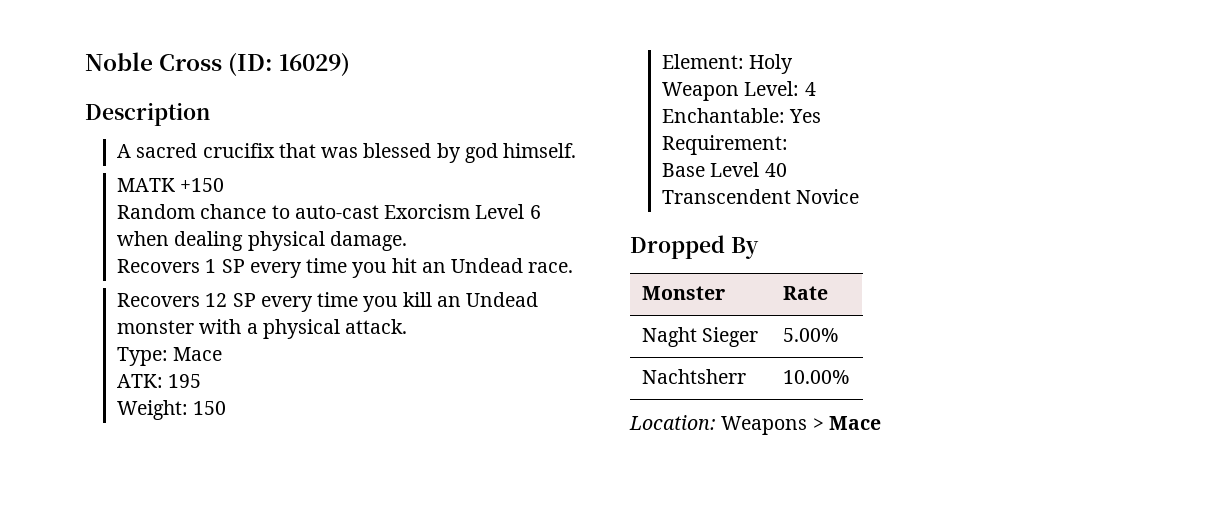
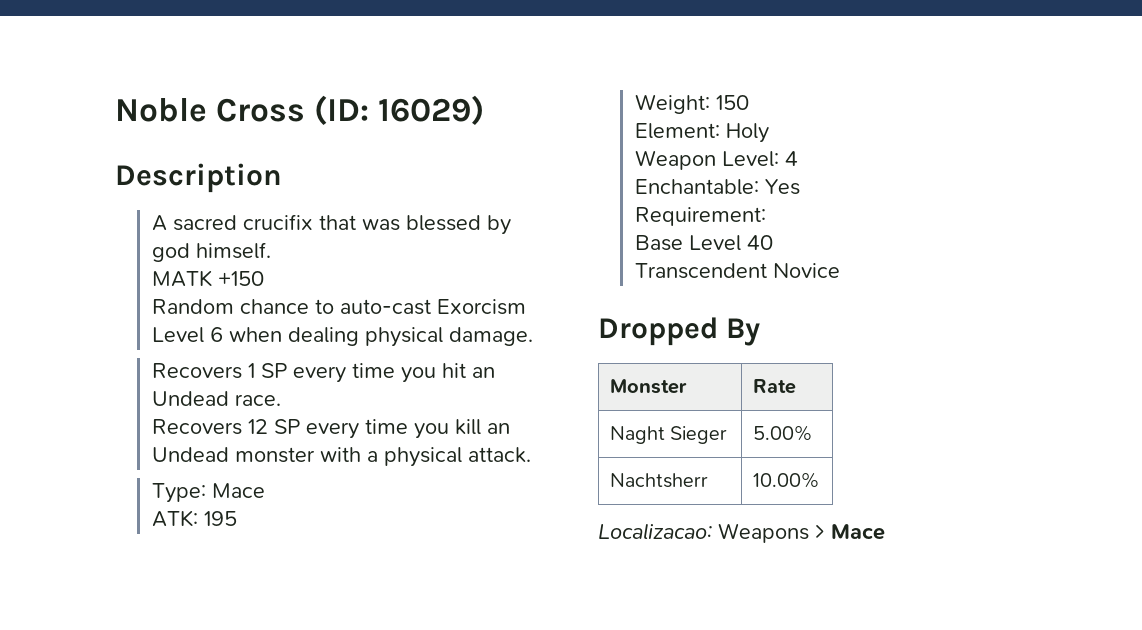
[629,415,716,430] Location: -> [598,523,712,540] Localizacao:

